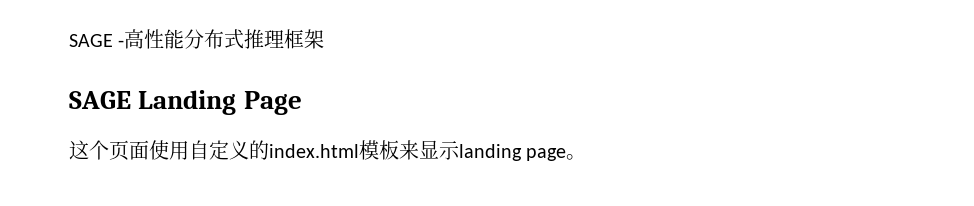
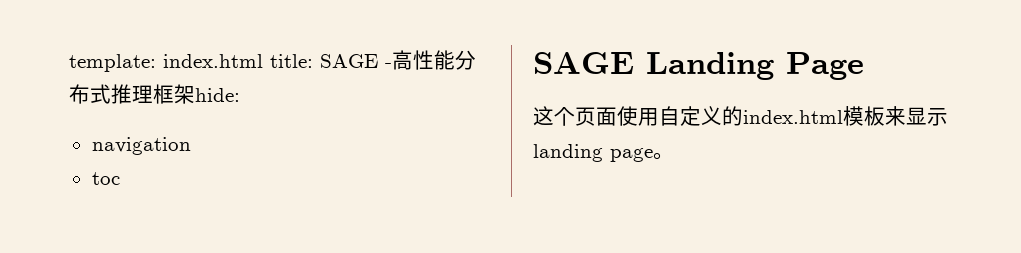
(69, 40) none -> [69,54,313,72] template: index.html title:
(325, 39) none -> [195,88,240,102] [91,137,191,155] [91,172,120,185] hide: // navigation // toc

